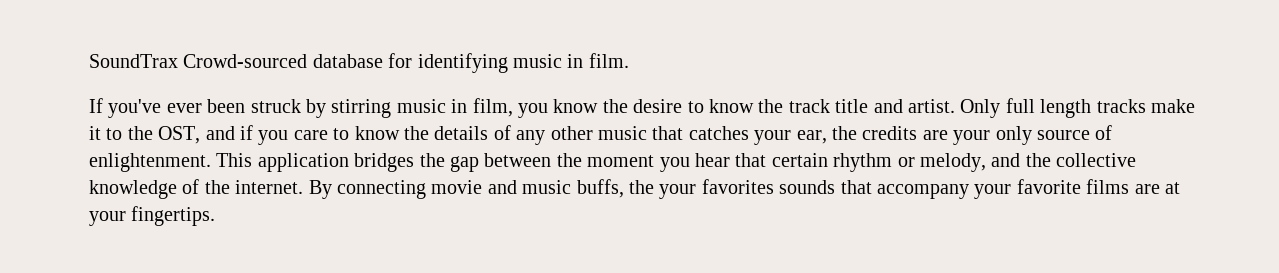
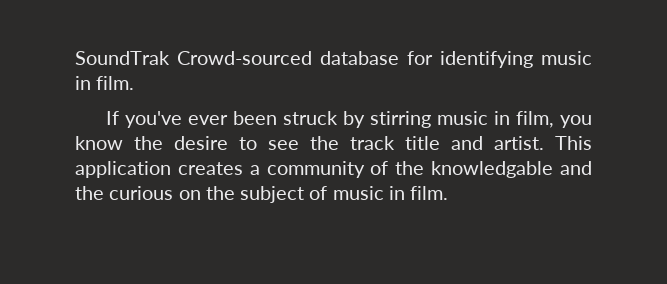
[89,54,178,68] SoundTrax -> [75,51,170,65] SoundTrak
[708,99,754,113] know -> [268,140,299,150] see
[960,98,1195,118] [89,125,1113,145] [89,153,1137,172] [89,179,1180,199] [89,206,216,226] Only full length tracks make it to the OST, and if you care to know the details of any other music that catches your ear, the credits are your only source of enlightenment. This application bridges the gap between the moment you hear that certain rhythm or melody, and the collective knowledge of the internet. By connecting movie and music buffs, the your favorites sounds that accompany your favorite films are at your fingertips. -> [555,136,592,150] [75,161,592,178] [75,186,449,203] This application creates a community of the knowledgable and the curious on the subject of music in film.

